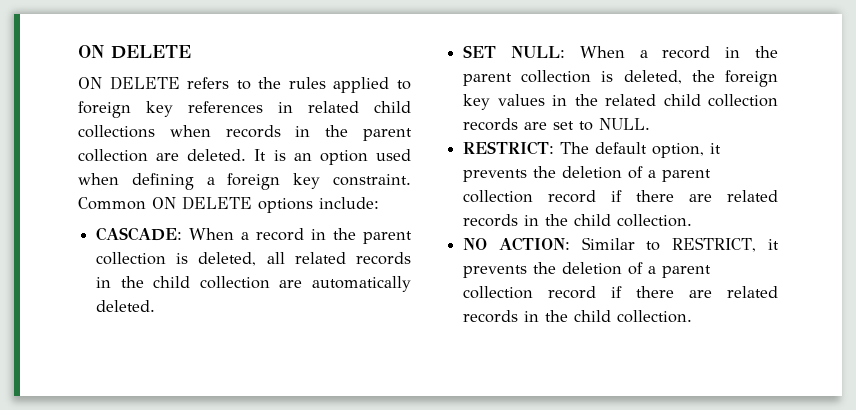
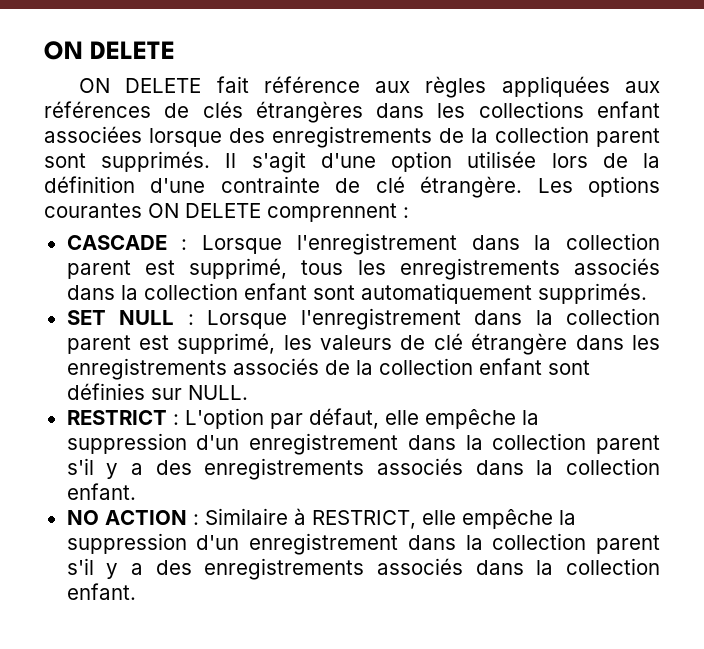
[187,77,411,93] [78,101,411,118] [78,125,413,141] [78,149,411,165] [78,173,411,190] [78,196,379,213] [96,227,412,244] [96,252,412,266] [96,276,411,292] [96,300,156,312] [463,45,778,59] [463,70,778,87] [463,94,778,110] [463,118,651,131] [463,141,722,158] [463,166,712,182] [463,190,778,203] [463,214,693,227] [463,237,779,252] [463,262,712,278] [463,286,778,299] [463,310,693,323] refers to the rules applied to foreign key references in related child collections when records in the parent collection are deleted. It is an option used when defining a foreign key constraint. Common ON DELETE options include: // CASCADE: When a record in the parent collection is deleted, all related records in the child collection are automatically deleted. // SET NULL: When a record in the parent collection is deleted, the foreign key values in the related child collection records are set to NULL. // RESTRICT: The default option, it prevents the deletion of a parent collection record if there are related records in the child collection. // NO ACTION: Similar to RESTRICT, it prevents the deletion of a parent collection record if there are related records in the child collection. -> [216,76,660,98] [44,101,660,123] [44,126,660,148] [44,151,660,173] [44,176,661,198] [44,203,409,222] [66,233,660,255] [66,258,661,280] [66,283,647,304] [66,308,660,330] [66,333,660,355] [66,358,590,380] [66,383,248,400] [66,408,539,429] [66,433,661,455] [66,458,660,480] [66,483,136,500] [66,508,576,529] [66,533,661,555] [66,558,660,580] [66,583,136,600] fait référence aux règles appliquées aux références de clés étrangères dans les collections enfant associées lorsque des enregistrements de la collection parent sont supprimés. Il s'agit d'une option utilisée lors de la définition d'une contrainte de clé étrangère. Les options courantes ON DELETE comprennent : // CASCADE : Lorsque l'enregistrement dans la collection parent est supprimé, tous les enregistrements associés dans la collection enfant sont automatiquement supprimés. // SET NULL : Lorsque l'enregistrement dans la collection parent est supprimé, les valeurs de clé étrangère dans les enregistrements associés de la collection enfant sont définies sur NULL. // RESTRICT : L'option par défaut, elle empêche la suppression d'un enregistrement dans la collection parent s'il y a des enregistrements associés dans la collection enfant. // NO ACTION : Similaire à RESTRICT, elle empêche la suppression d'un enregistrement dans la collection parent s'il y a des enregistrements associés dans la collection enfant.

